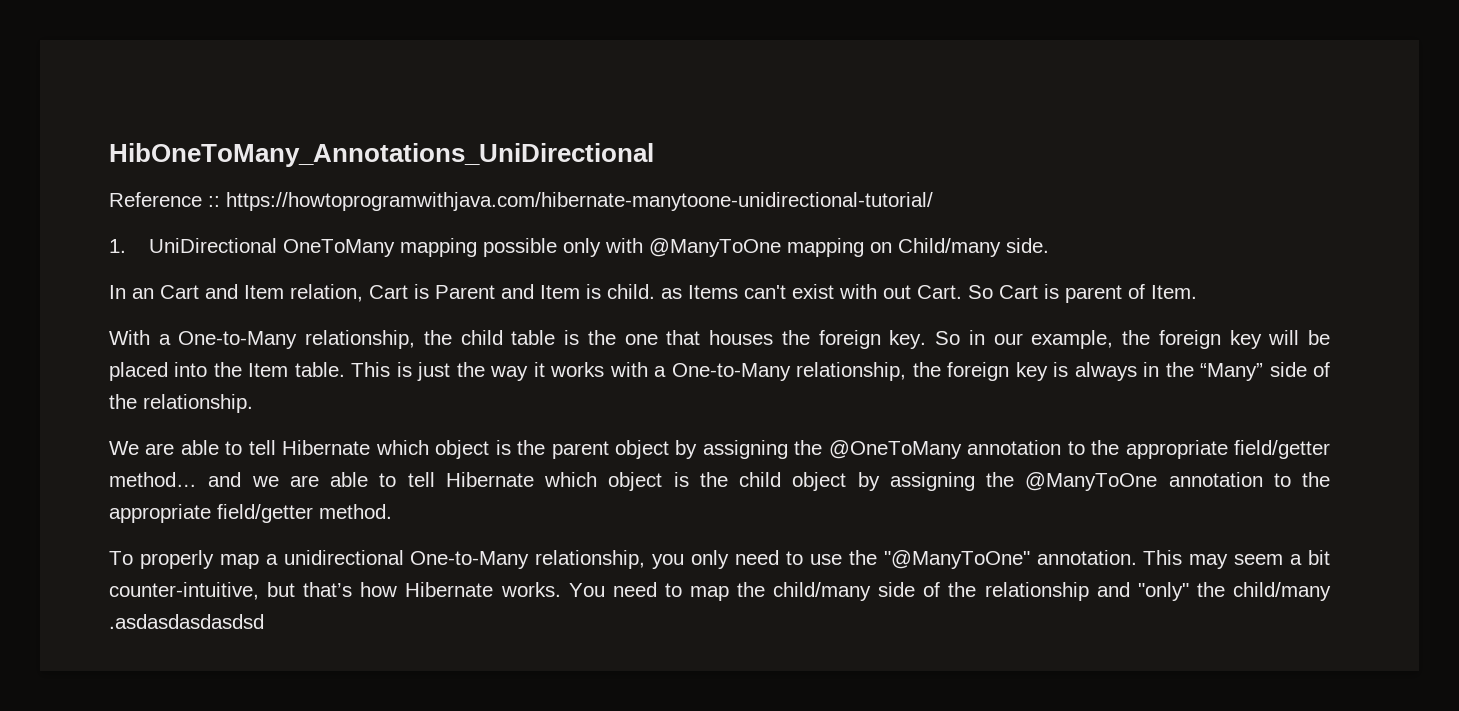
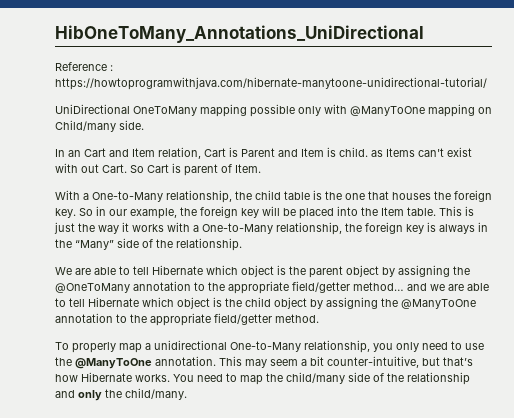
[208,196,220,207] :: -> [110,65,113,71] :
[109,239,126,253] 1. -> (487, 83) none
[883,550,1030,569] "@ManyToOne" -> [75,358,152,369] @ManyToOne
[1137,582,1331,601] [109,614,264,629] "only" the child/many .asdasdasdasdsd -> [78,388,187,401] only the child/many.

